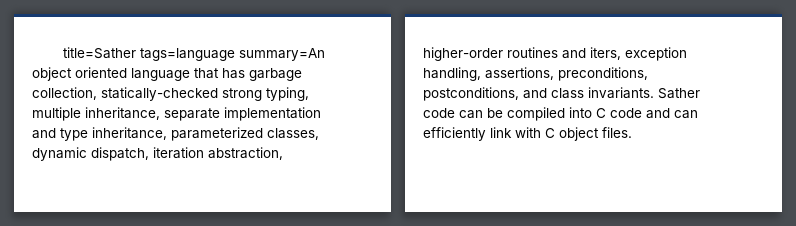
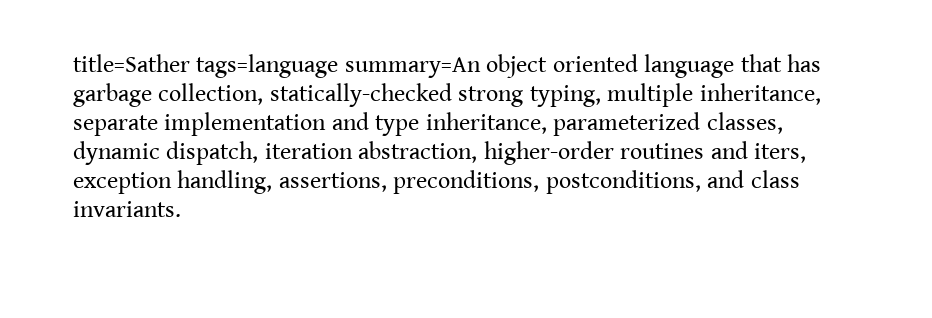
[658,88,700,99] [423,107,698,121] [423,127,632,141] Sather code can be compiled into C code and can efficiently link with C object files. -> (181, 209) none

